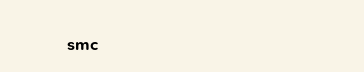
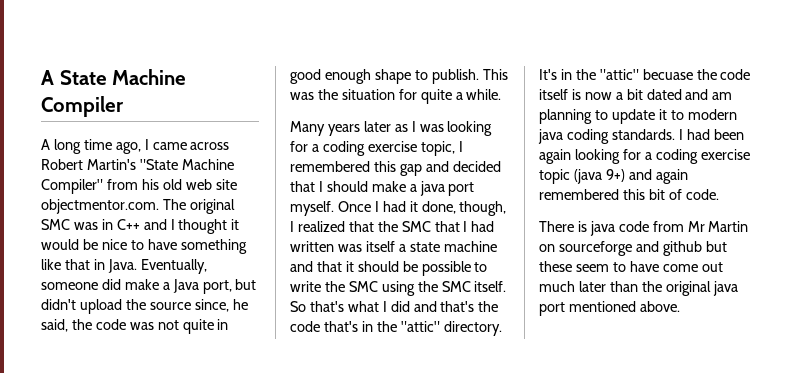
[67,42,99,51] smc -> [41,69,187,85] [41,96,124,117] [41,139,230,154] [41,159,234,170] [41,179,237,194] [41,199,235,214] [41,219,240,234] [41,239,247,254] [41,259,207,274] [41,279,257,294] [41,299,248,314] [41,319,229,334] [290,69,508,84] [290,89,502,104] [290,121,493,136] [290,141,463,156] [290,161,501,176] [290,181,475,196] [290,201,507,216] [290,221,495,232] [290,241,497,252] [290,261,488,276] [290,281,507,296] [290,301,499,312] [290,321,502,336] [539,69,751,80] [539,89,733,100] [539,109,737,124] [538,129,744,144] [539,149,750,164] [539,169,688,184] [539,189,719,200] [539,221,749,236] [539,241,727,256] [539,261,723,272] [539,281,738,296] [539,301,680,316] A State Machine Compiler // A long time ago, I came across Robert Martin's "State Machine Compiler" from his old web site objectmentor.com. The original SMC was in C++ and I thought it would be nice to have something like that in Java. Eventually, someone did make a Java port, but didn't upload the source since, he said, the code was not quite in good enough shape to publish. This was the situation for quite a while. // Many years later as I was looking for a coding exercise topic, I remembered this gap and decided that I should make a java port myself. Once I had it done, though, I realized that the SMC that I had written was itself a state machine and that it should be possible to write the SMC using the SMC itself. So that's what I did and that's the code that's in the "attic" directory. It's in the "attic" becuase the code itself is now a bit dated and am planning to update it to modern java coding standards. I had been again looking for a coding exercise topic (java 9+) and again remembered this bit of code. // There is java code from Mr Martin on sourceforge and github but these seem to have come out much later than the original java port mentioned above.

